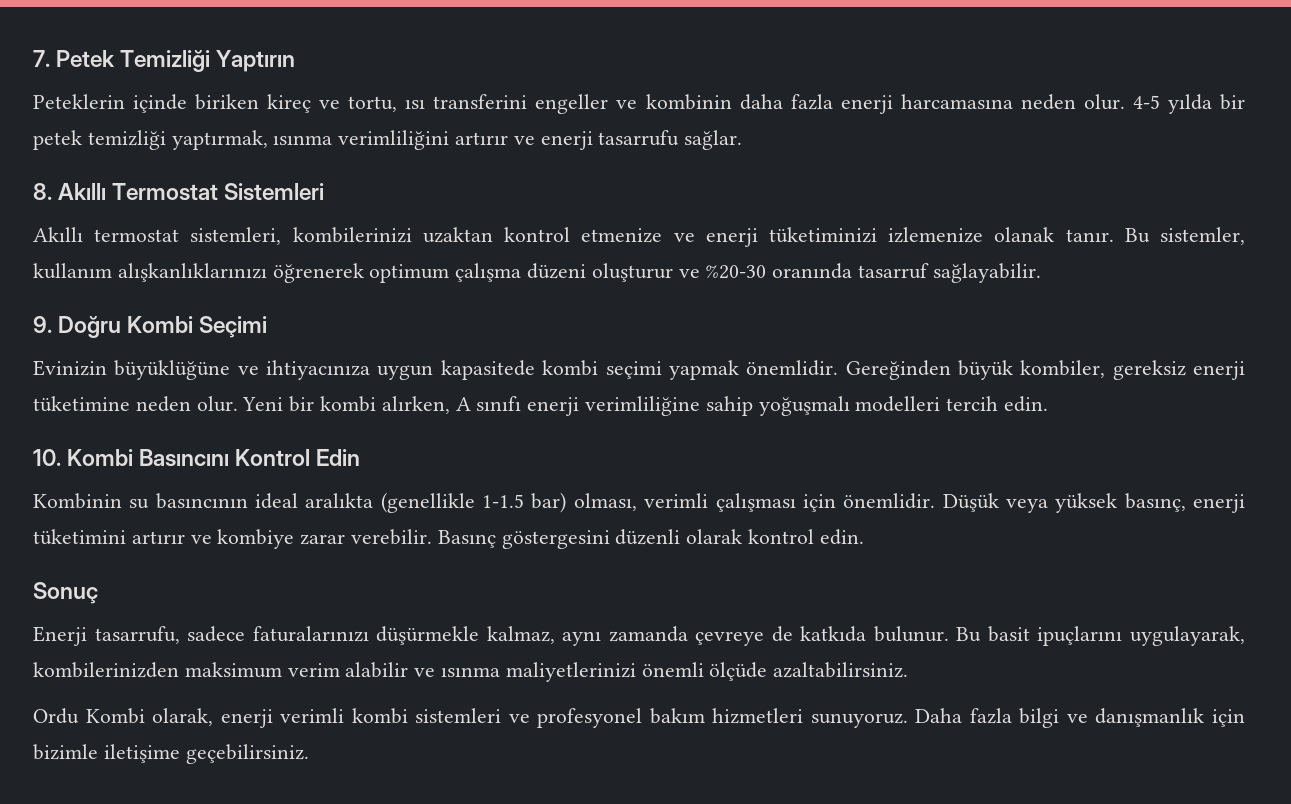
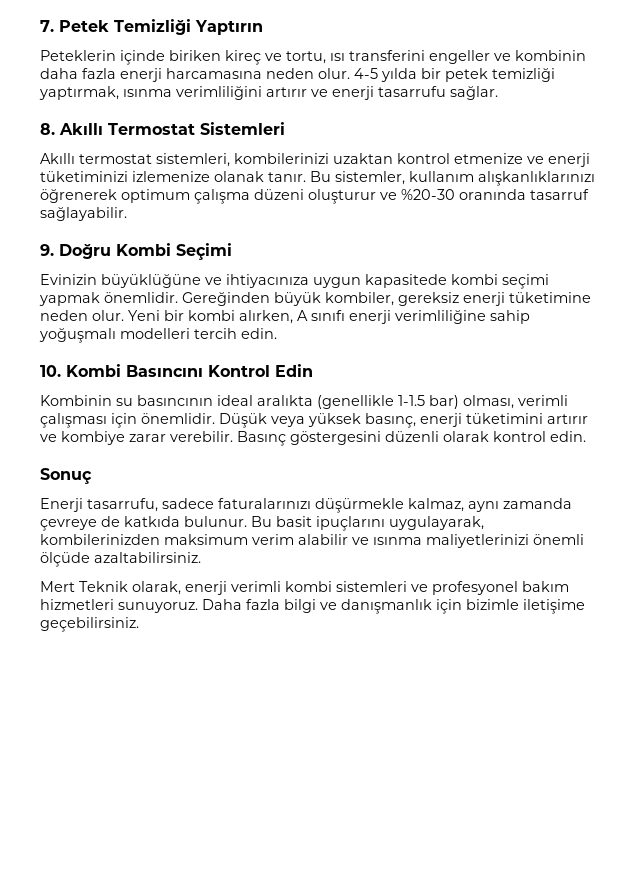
[33,708,145,724] Ordu Kombi -> [40,581,128,592] Mert Teknik

